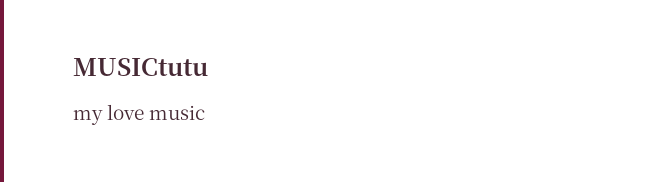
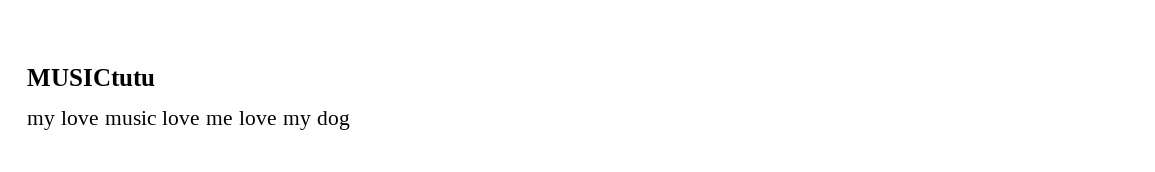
(206, 112) none -> [162,111,350,130] love me love my dog

